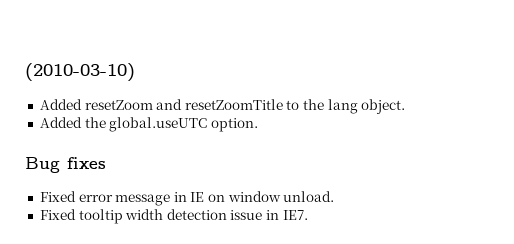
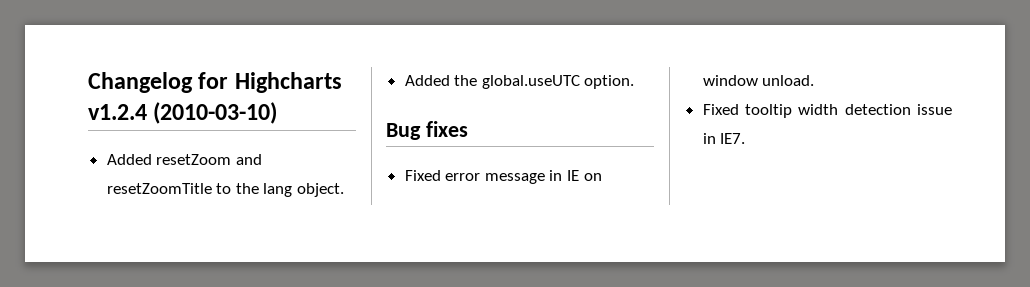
(25, 72) none -> [88,72,342,93] [88,104,147,120] Changelog for Highcharts v1.2.4

